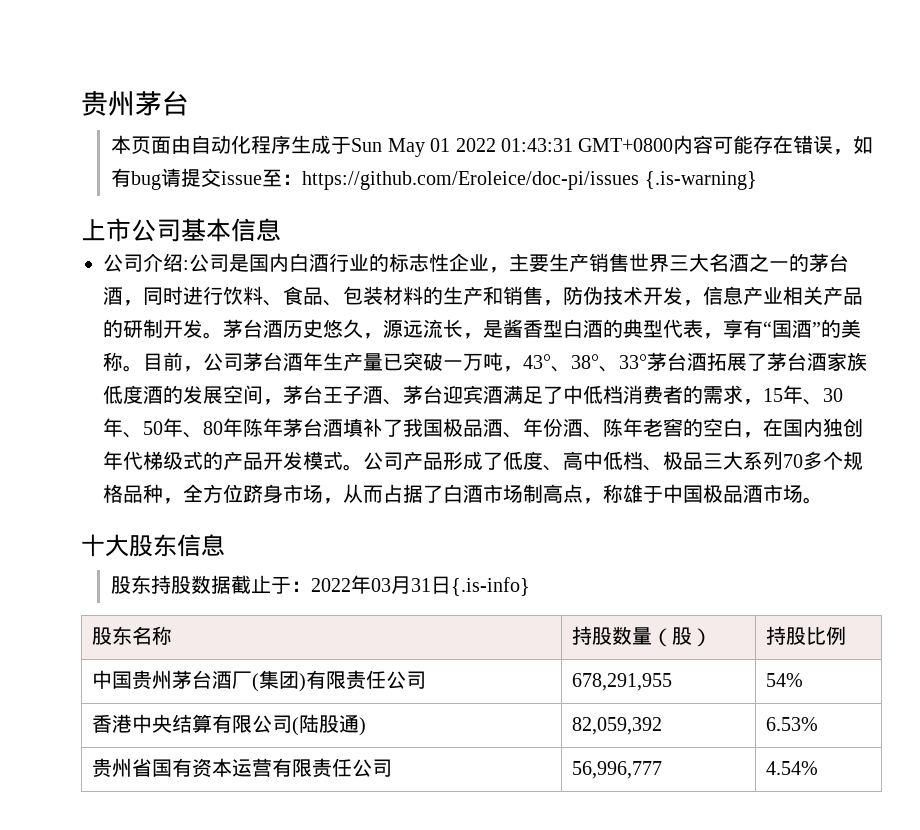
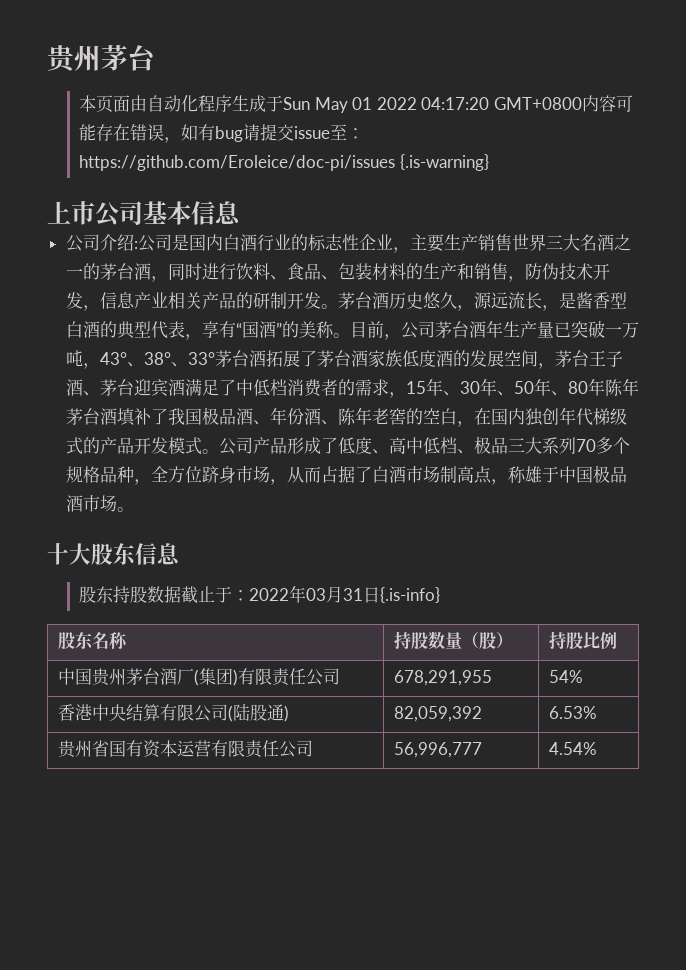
[500,138,573,152] 01:43:31 -> [421,97,490,110] 04:17:20

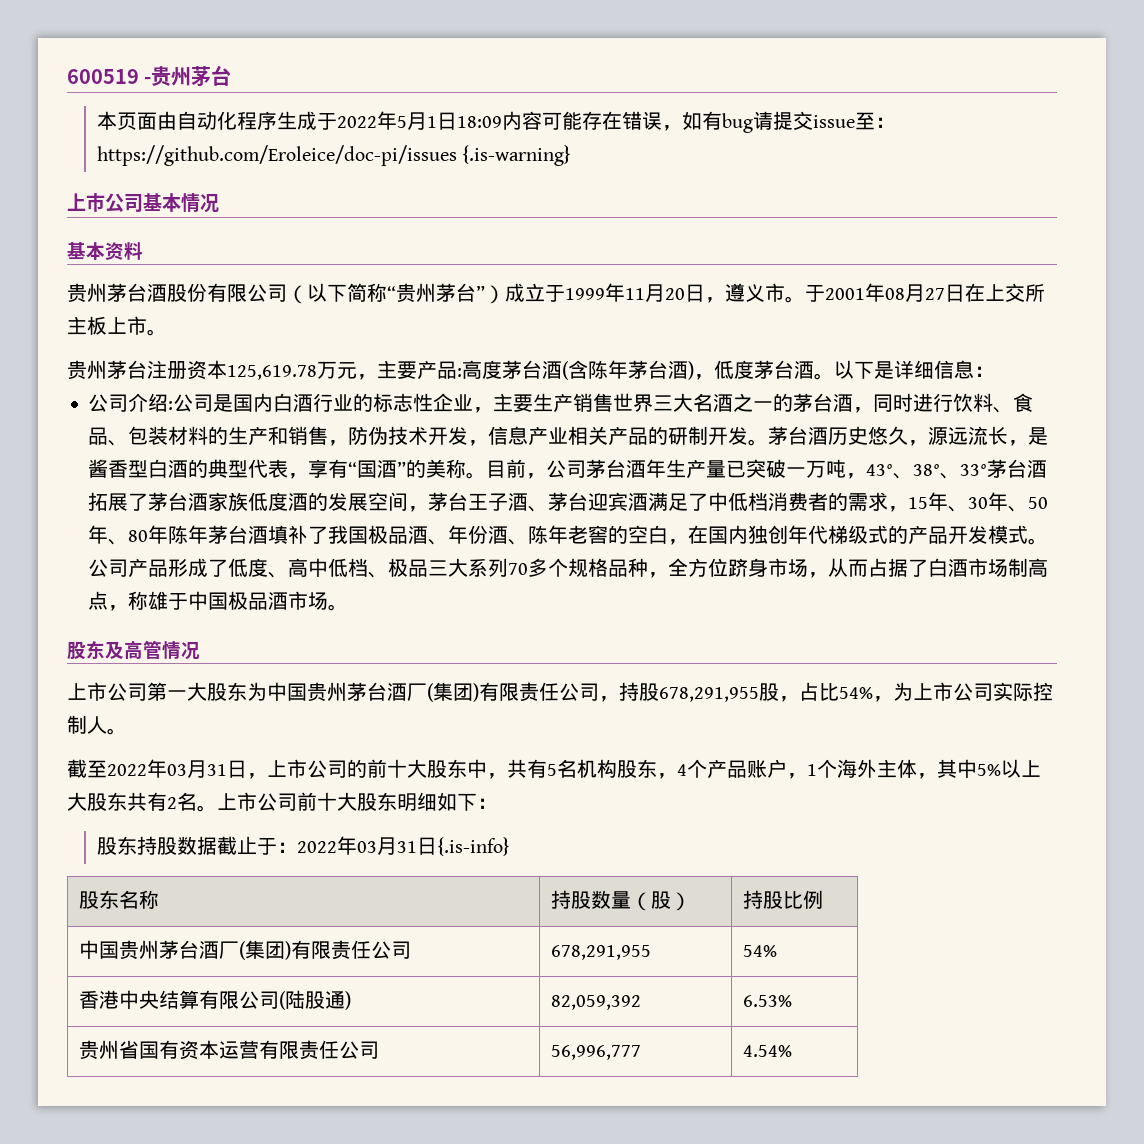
(47, 59) none -> [67,69,152,84] 600519 -
[282,97,582,113] Sun May 01 2022 04:17:20 GMT+0800 -> [337,111,503,130] 2022年5月1日18:09
[191,201,241,225] 信息 -> [181,193,219,213] [67,241,143,260] [67,283,1045,304] [67,316,167,336] [67,360,994,380] 情况 // 基本资料 // 贵州茅台酒股份有限公司（以下简称“贵州茅台”）成立于1999年11月20日，遵义市。于2001年08月27日在上交所主板上市。 // 贵州茅台注册资本125,619.78万元，主要产品:高度茅台酒(含陈年茅台酒)，低度茅台酒。以下是详细信息：
[47,543,180,565] 十大股东信息 -> [67,640,200,660] [67,682,1053,702] [67,715,127,735] [67,759,1041,779] [67,792,497,812] 股东及高管情况 // 上市公司第一大股东为中国贵州茅台酒厂(集团)有限责任公司，持股678,291,955股，占比54%，为上市公司实际控制人。 // 截至2022年03月31日，上市公司的前十大股东中，共有5名机构股东，4个产品账户，1个海外主体，其中5%以上大股东共有2名。上市公司前十大股东明细如下：

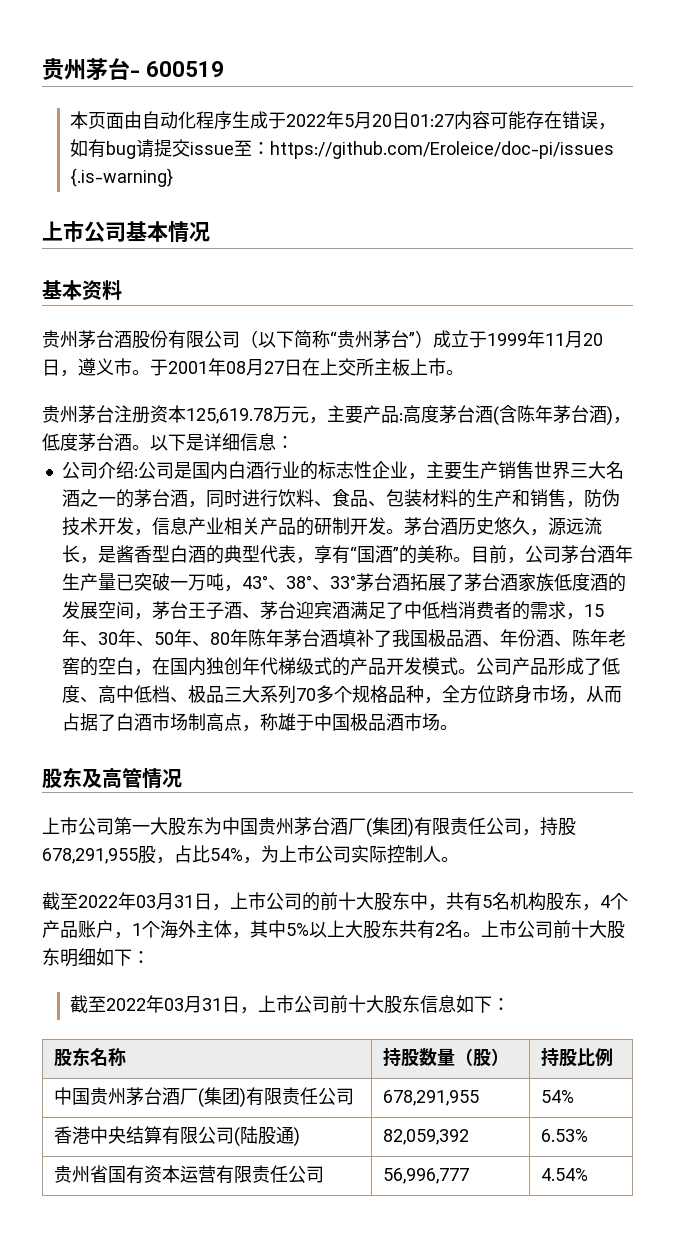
[67,66,232,86] 600519 -贵州茅台 -> [42,58,224,80] 贵州茅台- 600519
[427,112,503,130] 1日18:09 -> [371,112,454,129] 20日01:27
[97,836,511,856] 股东持股数据截止于：2022年03月31日{.is-info} -> [69,995,510,1014] 截至2022年03月31日，上市公司前十大股东信息如下：

